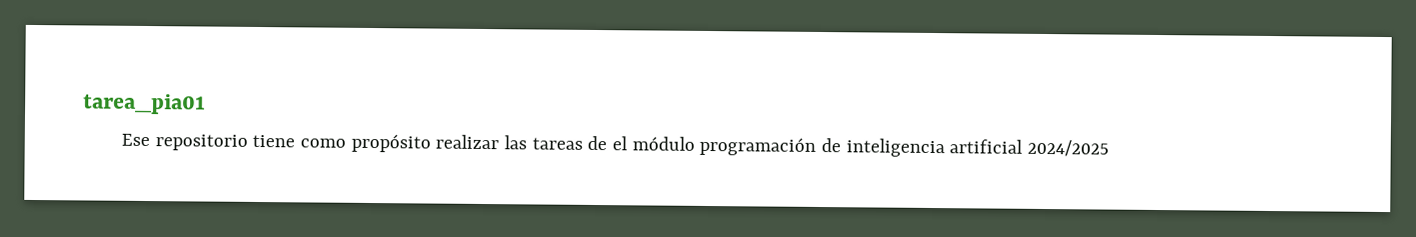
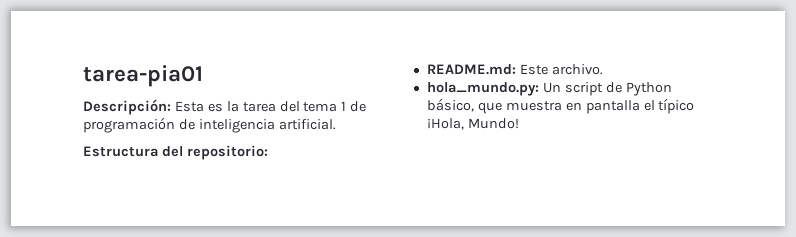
[83,93,206,115] [121,133,1110,158] tarea_pia01 // Ese repositorio tiene como propósito realizar las tareas de el módulo programación de inteligencia artificial 2024/2025 -> [83,65,203,87] [83,99,367,115] [83,117,336,133] [83,145,268,160] [426,64,603,75] [426,82,672,96] [426,98,695,114] [426,118,519,130] tarea-pia01 // Descripción: Esta es la tarea del tema 1 de programación de inteligencia artificial. // Estructura del repositorio: // README.md: Este archivo. // hola_mundo.py: Un script de Python básico, que muestra en pantalla el típico ¡Hola, Mundo!

